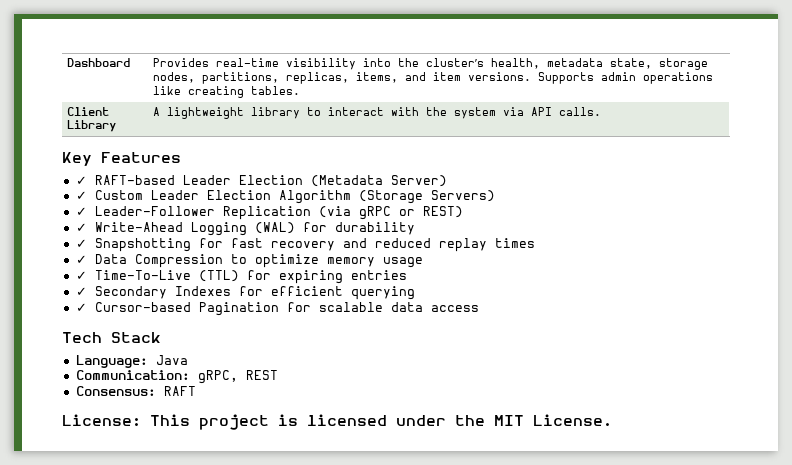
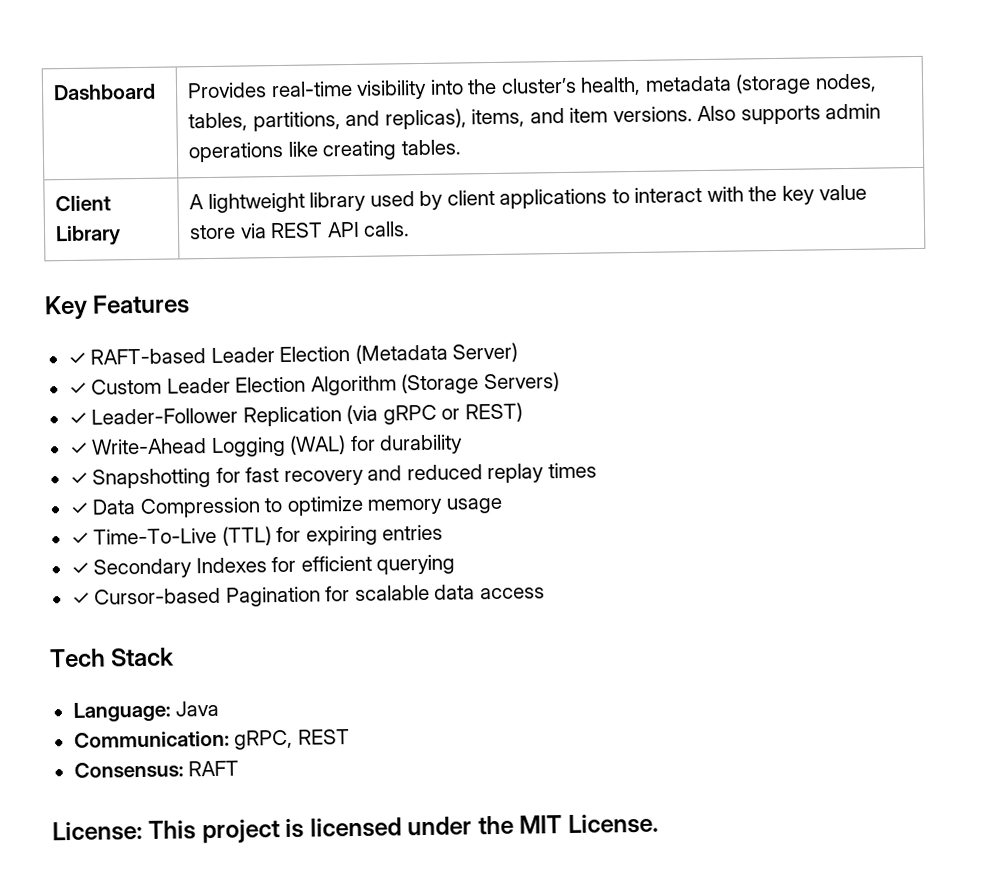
[610,58,709,70] [153,72,350,84] state, storage nodes, partitions, replicas, -> [735,73,877,95] [188,108,467,132] (storage nodes, tables, partitions, and replicas),
[538,72,595,84] Supports -> [697,105,821,125] Also supports
[307,107,525,119] to interact with the system via -> [369,184,867,211] [189,222,324,240] used by client applications to interact with the key value store via REST

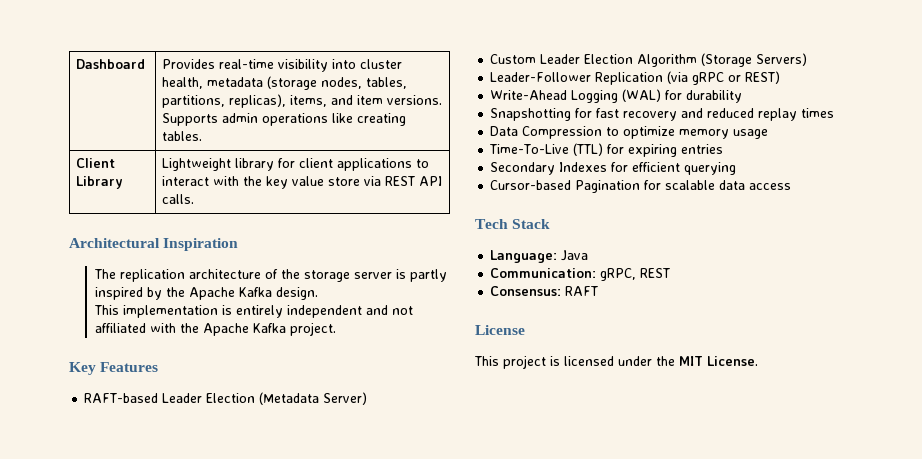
[467,77,577,95] the cluster’s -> [359,59,402,69] cluster
[345,110,381,127] and -> (225, 101) none
[697,105,821,125] Also supports -> [161,113,218,126] Supports
[189,190,444,214] A lightweight library used by -> [161,158,295,171] Lightweight library for
(411, 229) none -> [69,238,239,251] [93,269,447,282] [94,287,318,300] [93,305,413,318] [94,322,336,336] // Architectural Inspiration // The replication architecture of the storage server is partly inspired by the Apache Kafka design. // This implementation is entirely independent and not affiliated with the Apache Kafka project.
[67,352,86,366] ✓ -> (159, 367) none
[68,382,87,396] ✓ -> (368, 398) none
[68,412,87,426] ✓ -> (808, 59) none
[69,442,88,456] ✓ -> (781, 77) none
[69,472,88,485] ✓ -> (743, 96) none
[69,502,89,515] ✓ -> (835, 113) none
[70,532,89,545] ✓ -> (769, 134) none
[70,562,89,575] ✓ -> (724, 149) none
[71,592,90,605] ✓ -> (737, 168) none
[52,821,143,842] License: -> [475,325,525,335] License //

